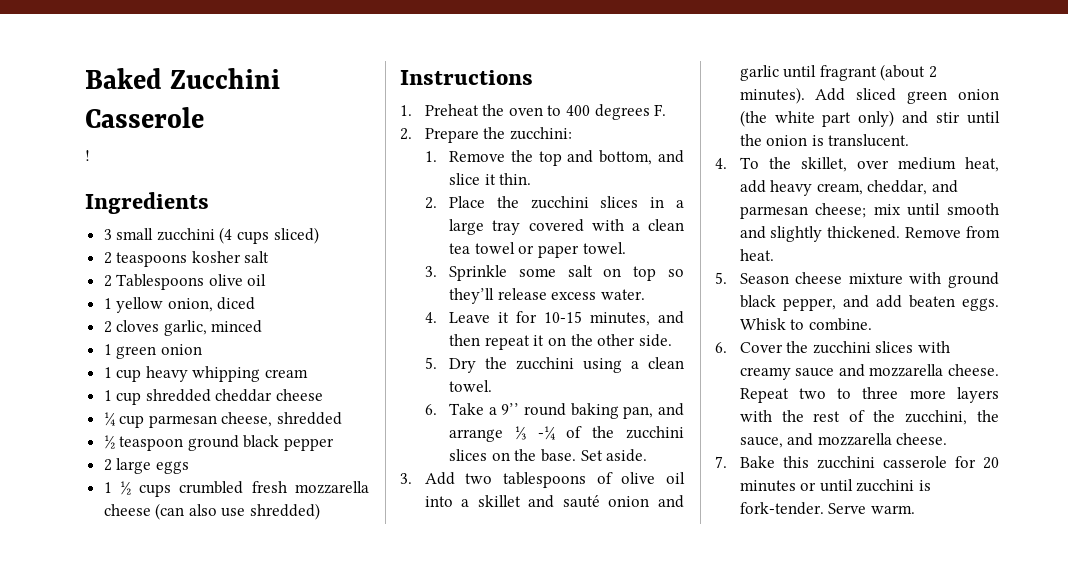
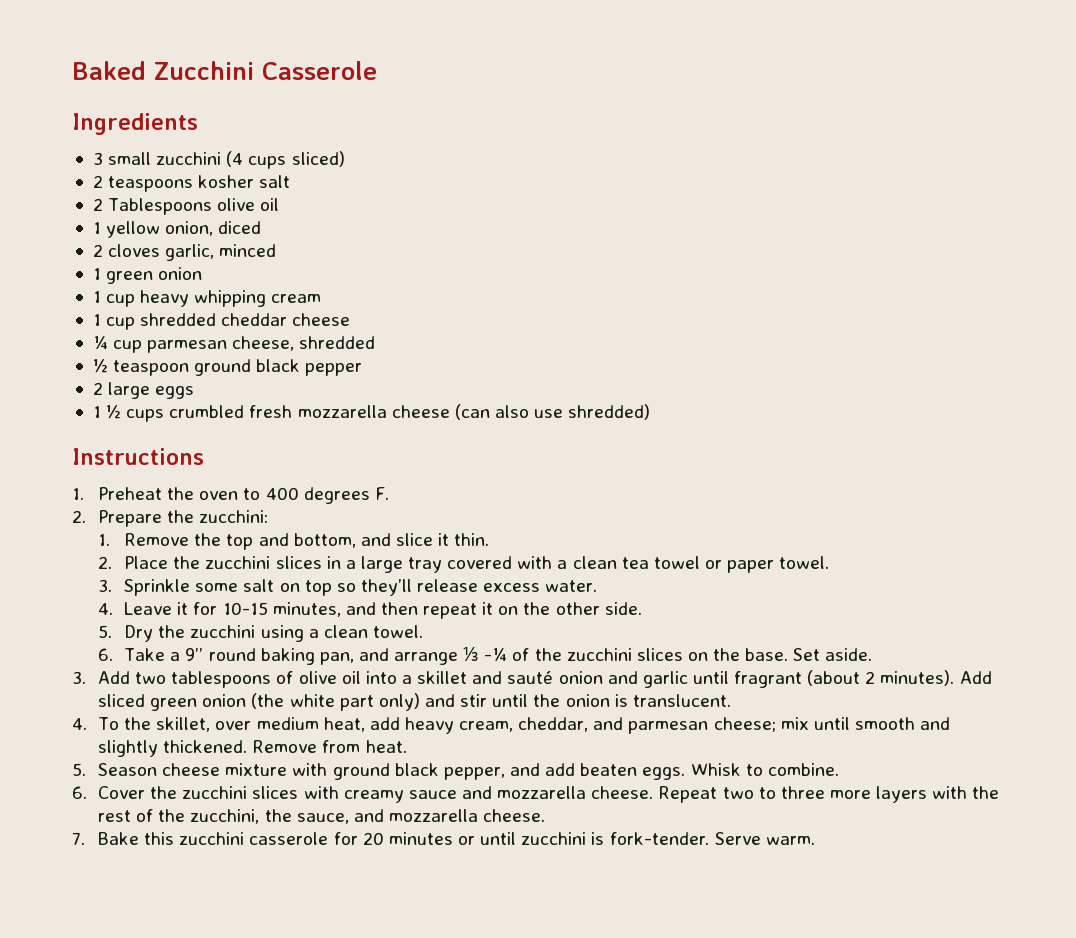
[85,150,90,161] // ! -> (377, 70) none

